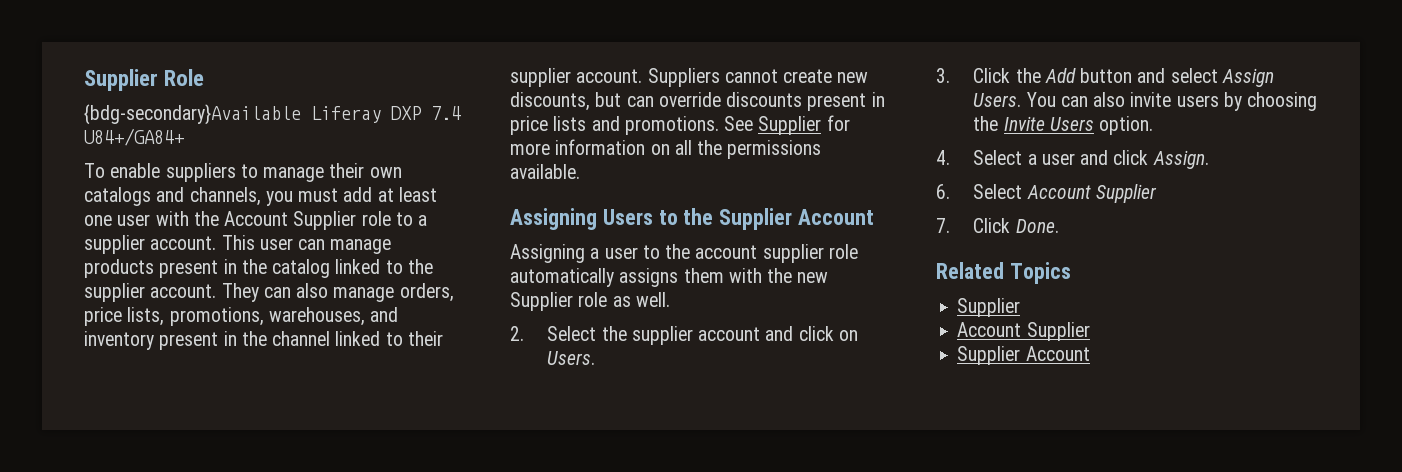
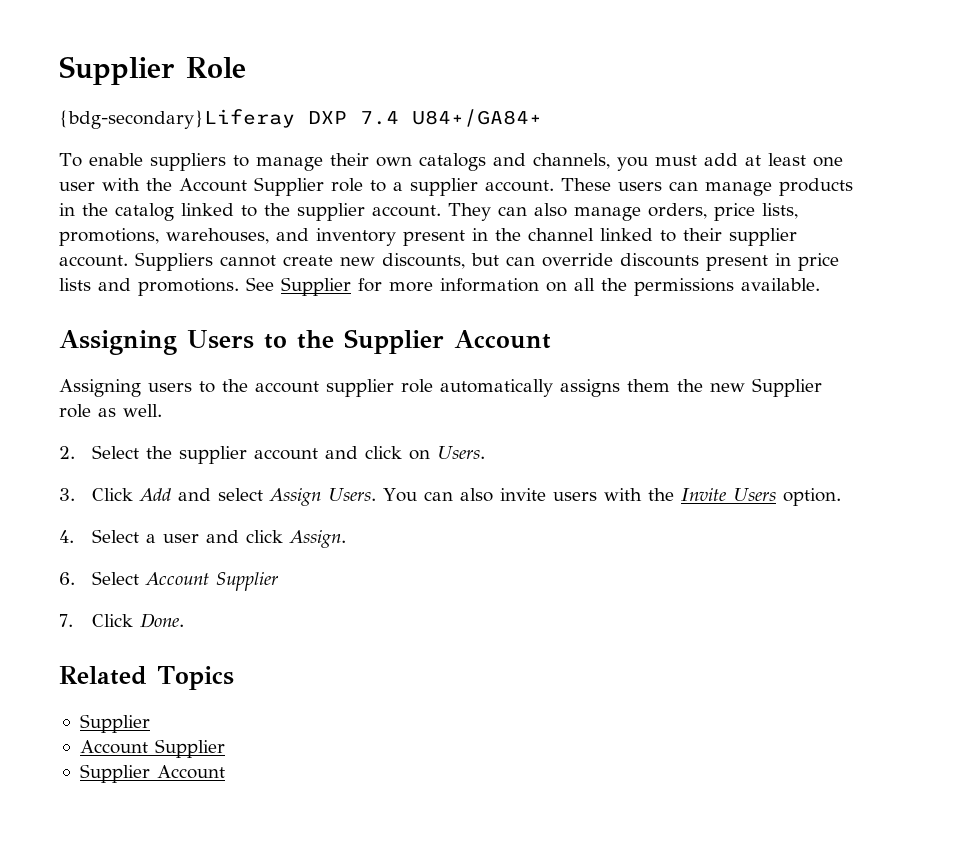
[84,104,381,125] {bdg-secondary}Available Liferay -> [59,109,295,129] {bdg-secondary}Liferay
[221,235,293,250] This user -> [561,178,662,191] These users
[159,260,219,278] present -> (853, 187) none
[590,247,638,259] a user -> [148,383,192,392] users
[728,268,762,283] with -> (670, 385) none
[1015,68,1133,83] the Add button -> [139,488,172,501] Add
[1223,92,1318,111] by choosing -> [604,488,643,501] with

